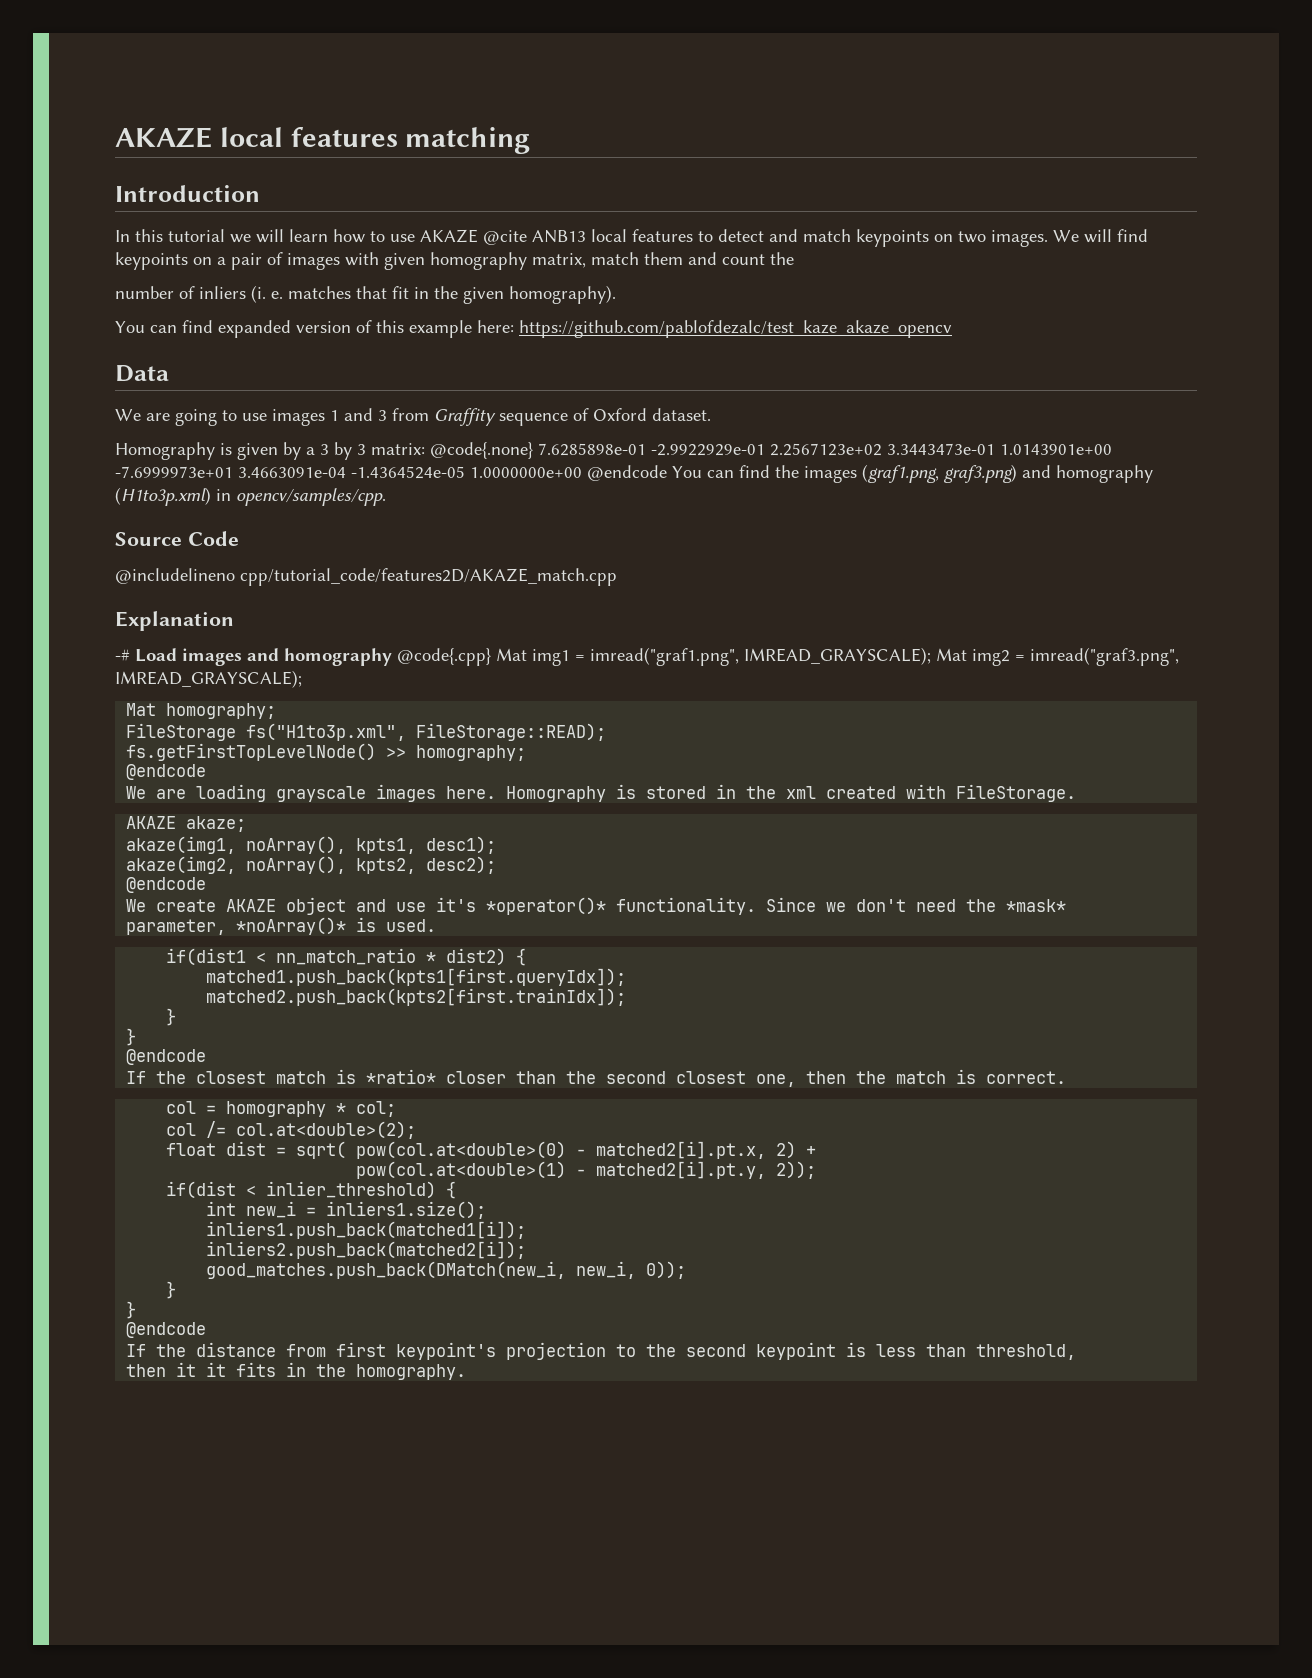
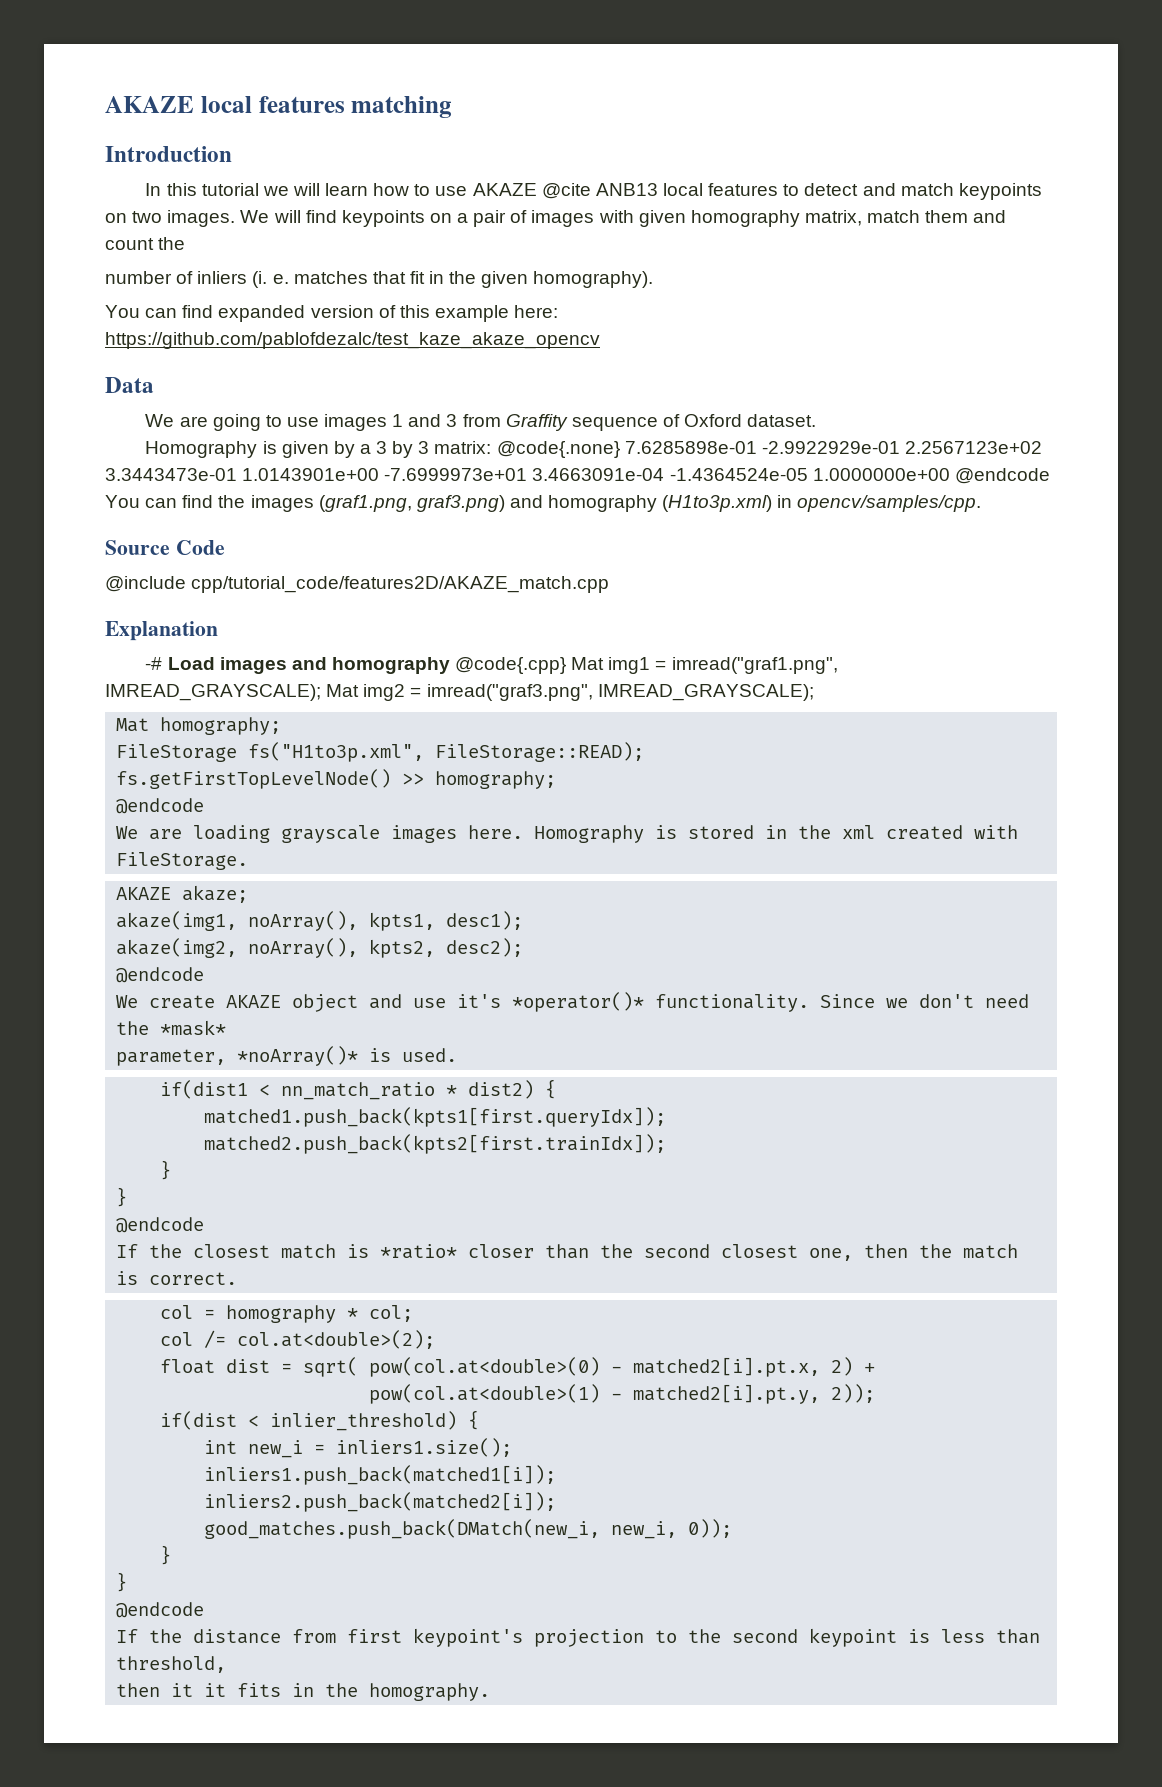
[115,568,235,584] @includelineno -> [105,576,186,592] @include

